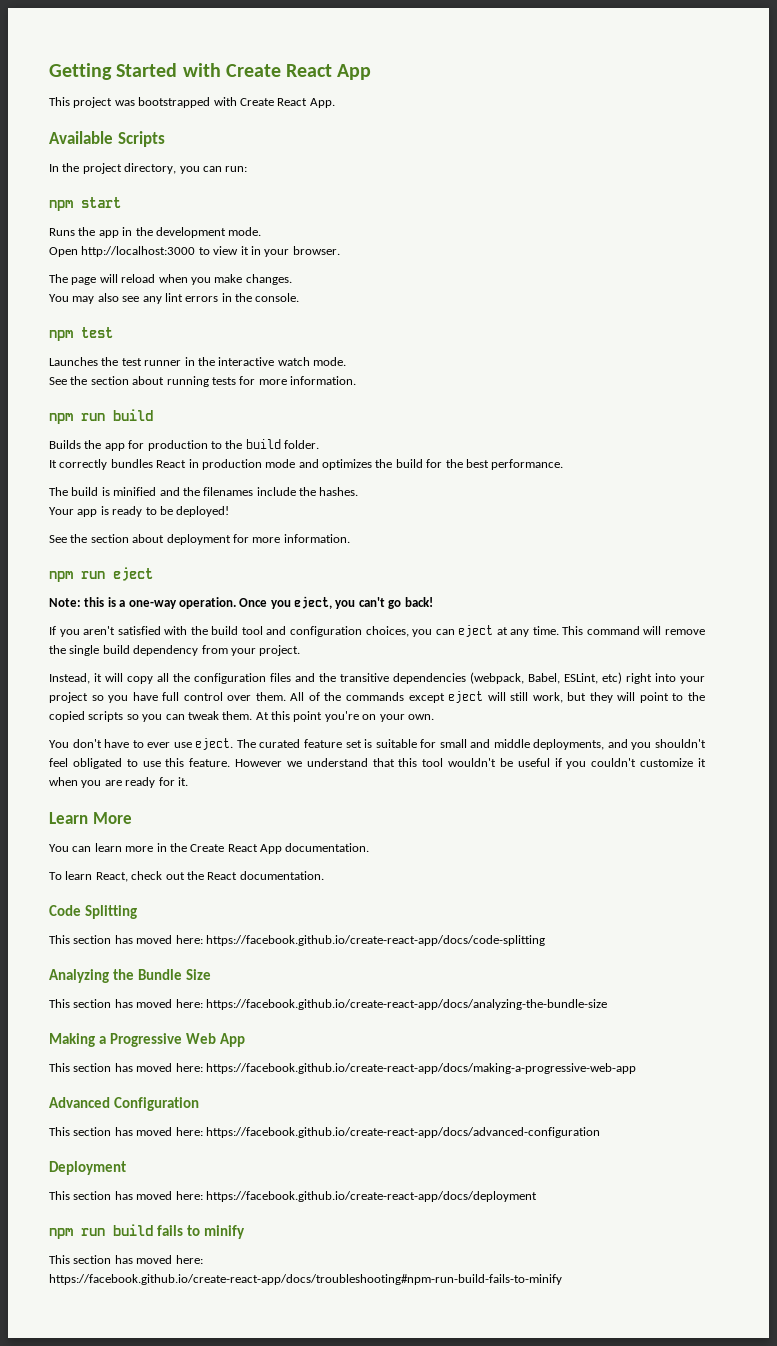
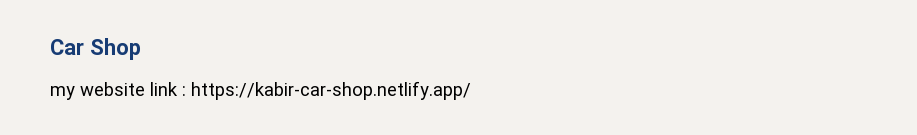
[49,63,372,80] [49,97,335,108] [49,131,165,147] [49,163,248,174] [49,197,121,211] [49,227,262,238] [49,246,340,257] [49,274,292,285] [49,293,300,304] [49,327,113,341] [49,357,346,366] [49,376,356,387] [49,409,153,424] [49,439,319,451] [49,459,564,470] [49,487,359,496] [49,506,230,517] [49,534,350,545] [49,567,153,582] [49,596,433,609] [49,625,705,637] [49,645,301,656] [49,672,705,684] [49,691,705,703] [49,711,434,722] [49,738,706,750] [49,758,707,769] [49,777,188,788] [49,812,132,824] [49,843,370,854] [49,871,324,882] [49,905,137,919] [49,935,545,946] [49,969,211,983] [49,999,607,1010] [49,1033,245,1047] [49,1063,636,1074] [49,1097,199,1111] [49,1127,600,1138] [49,1161,126,1175] [49,1191,537,1202] [49,1224,245,1239] [49,1255,203,1264] [49,1274,562,1285] Getting Started with Create React App // This project was bootstrapped with Create React App. // Available Scripts // In the project directory, you can run: // npm start // Runs the app in the development mode. // Open http://localhost:3000 to view it in your browser. // The page will reload when you make changes. // You may also see any lint errors in the console. // npm test // Launches the test runner in the interactive watch mode. // See the section about running tests for more information. // npm run build // Builds the app for production to the build folder. // It correctly bundles React in production mode and optimizes the build for the best performance. // The build is minified and the filenames include the hashes. // Your app is ready to be deployed! // See the section about deployment for more information. // npm run eject // Note: this is a one-way operation. Once you eject, you can't go back! // If you aren't satisfied with the build tool and configuration choices, you can eject at any time. This command will remove the single build dependency from your project. // Instead, it will copy all the configuration files and the transitive dependencies (webpack, Babel, ESLint, etc) right into your project so you have full control over them. All of the commands except eject will still work, but they will point to the copied scripts so you can tweak them. At this point you're on your own. // You don't have to ever use eject. The curated feature set is suitable for small and middle deployments, and you shouldn't feel obligated to use this feature. However we understand that this tool wouldn't be useful if you couldn't customize it when you are ready for it. // Learn More // You can learn more in the Create React App documentation. // To learn React, check out the React documentation. // Code Splitting // This section has moved here: https://facebook.github.io/create-react-app/docs/code-splitting // Analyzing the Bundle Size // This section has moved here: https://facebook.github.io/create-react-app/docs/analyzing-the-bundle-size // Making a Progressive Web App // This section has moved here: https://facebook.github.io/create-react-app/docs/making-a-progressive-web-app // Advanced Configuration // This section has moved here: https://facebook.github.io/create-react-app/docs/advanced-configuration // Deployment // This section has moved here: https://facebook.github.io/create-react-app/docs/deployment // npm run build fails to minify // This section has moved here: https://facebook.github.io/create-react-app/docs/troubleshooting#npm-run-build-fails-to-minify -> [50,38,141,60] [50,81,471,100] Car Shop // my website link : https://kabir-car-shop.netlify.app/

